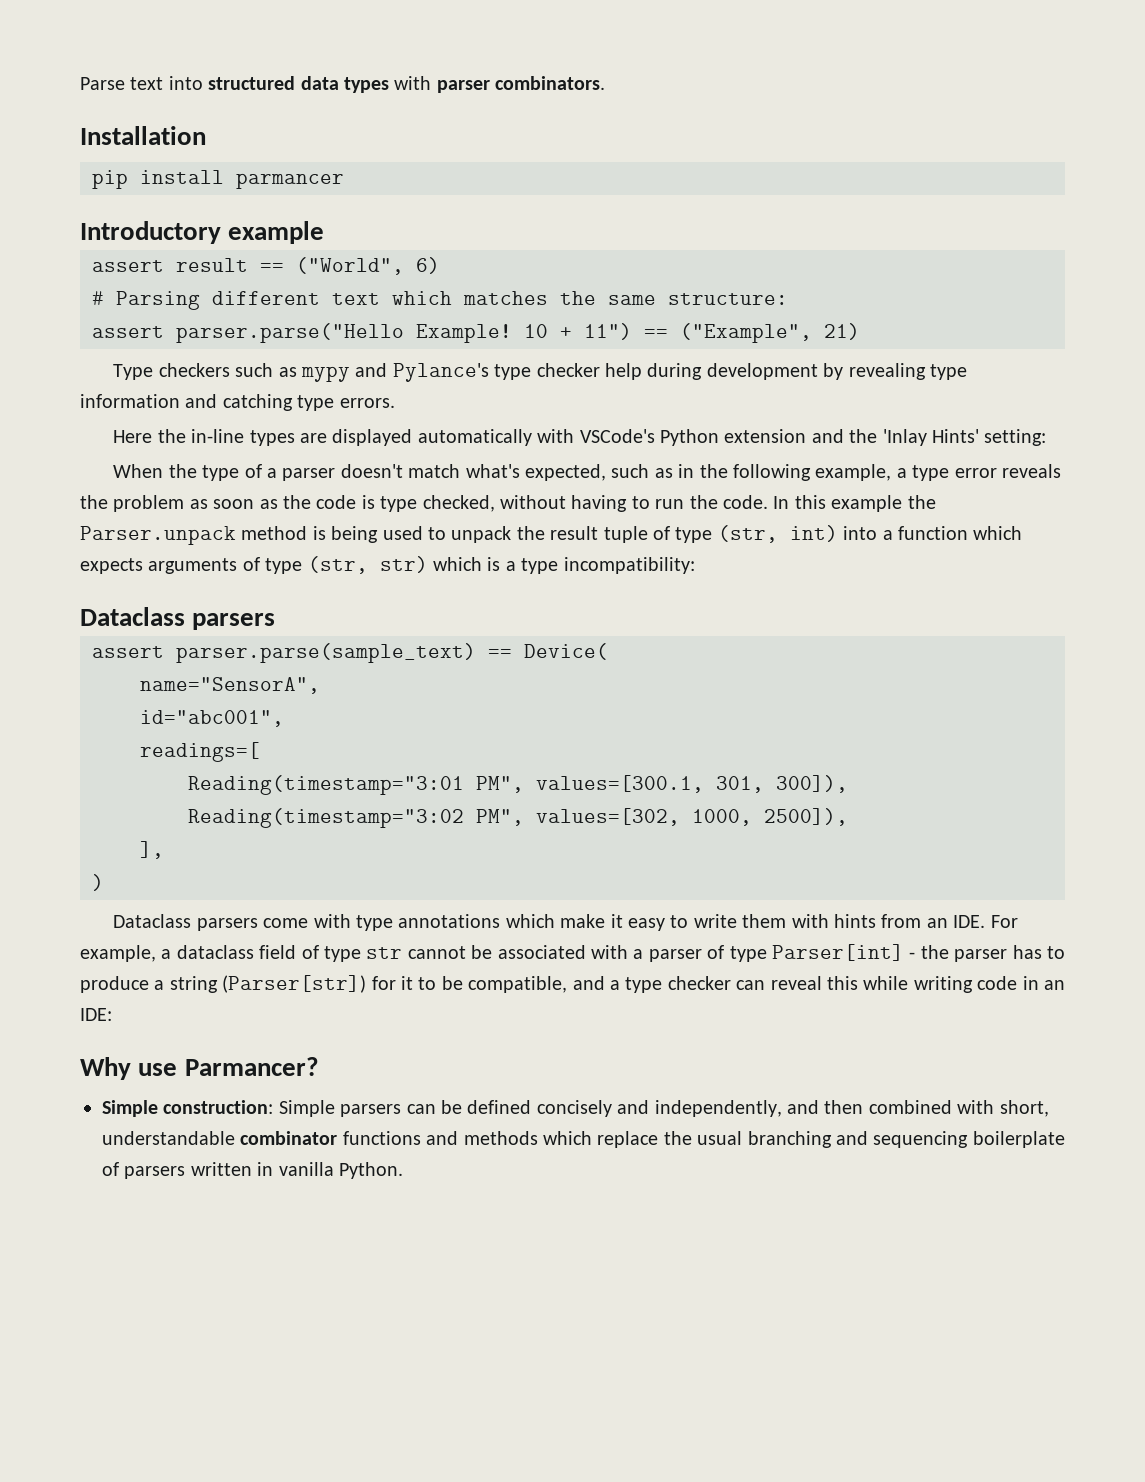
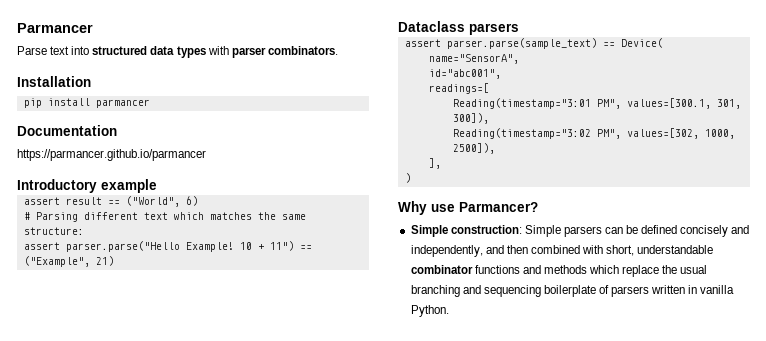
(80, 83) none -> [17,23,93,33] Parmancer //
(344, 181) none -> [17,125,117,136] [17,149,206,161] // Documentation // https://parmancer.github.io/parmancer
[113,363,967,382] [80,394,395,411] [113,429,1047,446] [113,464,1061,481] [80,495,936,512] [80,525,1023,545] [80,556,695,574] // Type checkers such as mypy and Pylance's type checker help during development by revealing type information and catching type errors. // Here the in-line types are displayed automatically with VSCode's Python extension and the 'Inlay Hints' setting: // When the type of a parser doesn't match what's expected, such as in the following example, a type error reveals the problem as soon as the code is type checked, without having to run the code. In this example the Parser.unpack method is being used to unpack the result tuple of type (str, int) into a function which expects arguments of type (str, str) which is a type incompatibility: -> (114, 261) none
[113,914,1018,931] [80,944,1065,962] [80,975,1065,993] [80,1008,112,1021] // Dataclass parsers come with type annotations which make it easy to write them with hints from an IDE. For example, a dataclass field of type str cannot be associated with a parser of type Parser[int] - the parser has to produce a string (Parser[str]) for it to be compatible, and a type checker can reveal this while writing code in an IDE: -> (411, 178) none

